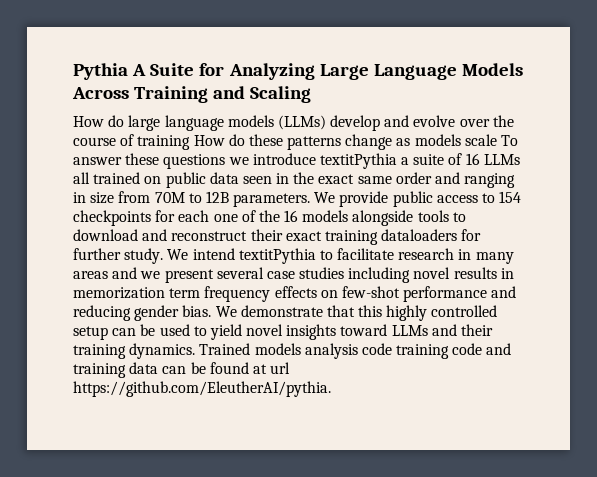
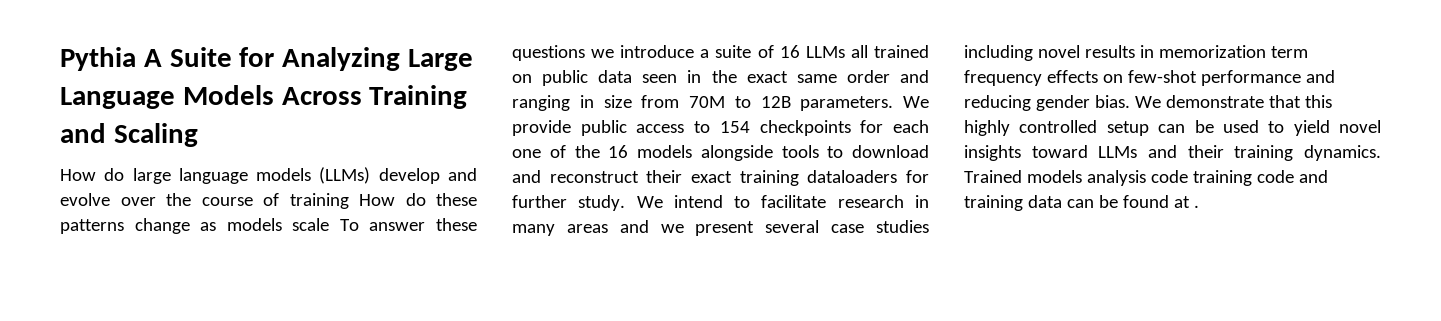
[319,153,397,169] textitPythia -> (695, 51) none
[238,248,316,264] textitPythia -> (723, 201) none
[270,362,291,374] [73,381,331,397] url https://github.com/EleutherAI/pythia. -> [1193,205,1199,208] .

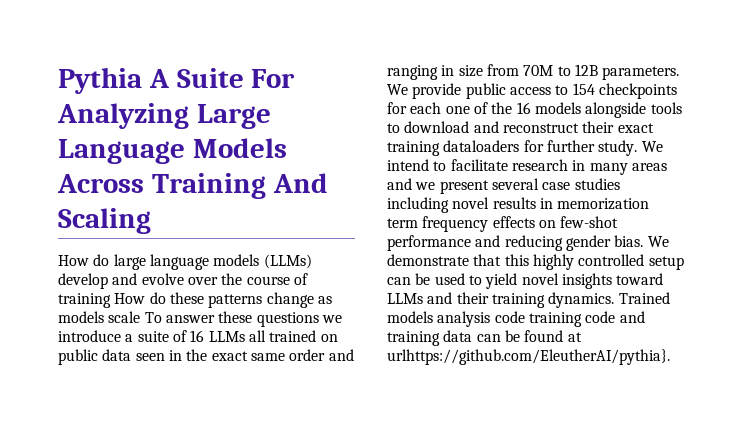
[239,47,275,67] for -> [251,69,296,88] For
[60,123,106,143] and -> [272,173,328,193] And
[1193,205,1199,208] . -> [387,349,670,365] urlhttps://github.com/EleutherAI/pythia}.

